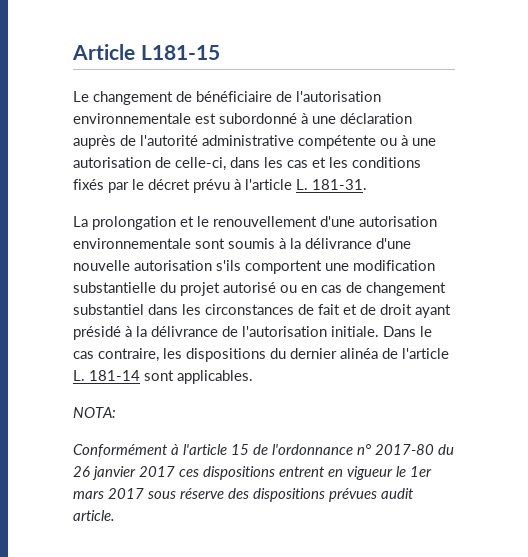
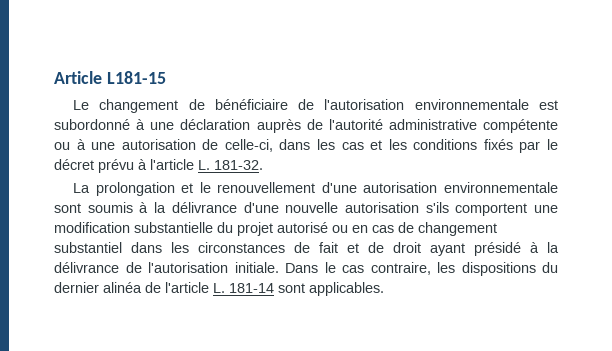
[312,179,367,190] 181-31. -> [214,160,263,170] 181-32.
[73,407,116,418] [73,444,454,457] [73,466,432,480] [73,488,414,502] [73,510,115,521] // NOTA: // Conformément à l'article 15 de l'ordonnance n° 2017-80 du 26 janvier 2017 ces dispositions entrent en vigueur le 1er mars 2017 sous réserve des dispositions prévues audit article. -> (384, 289) none

